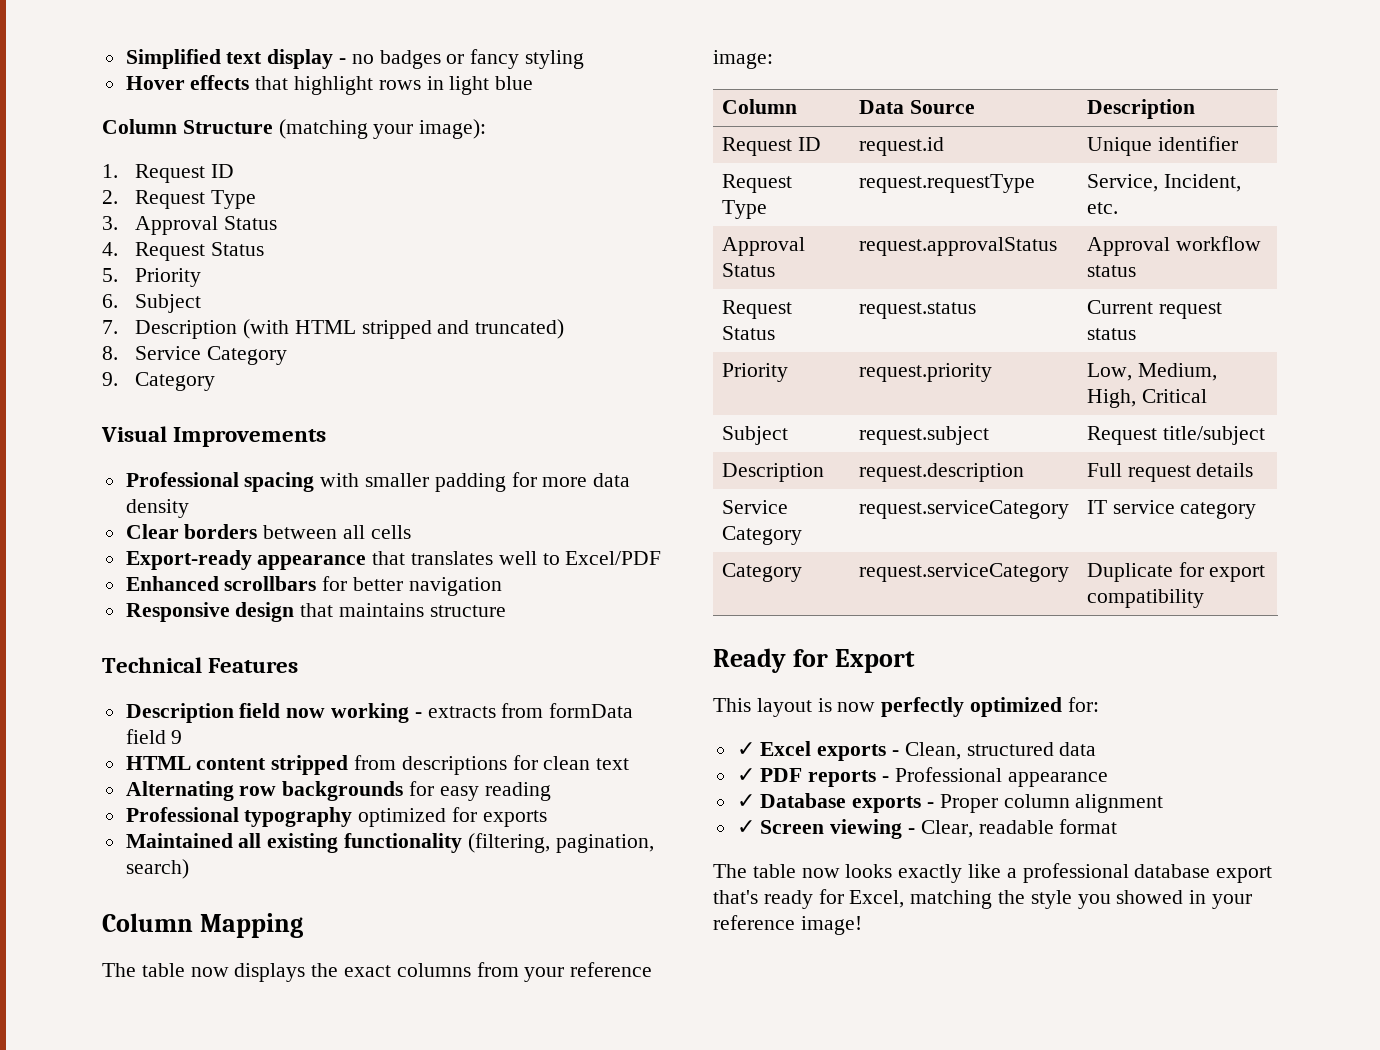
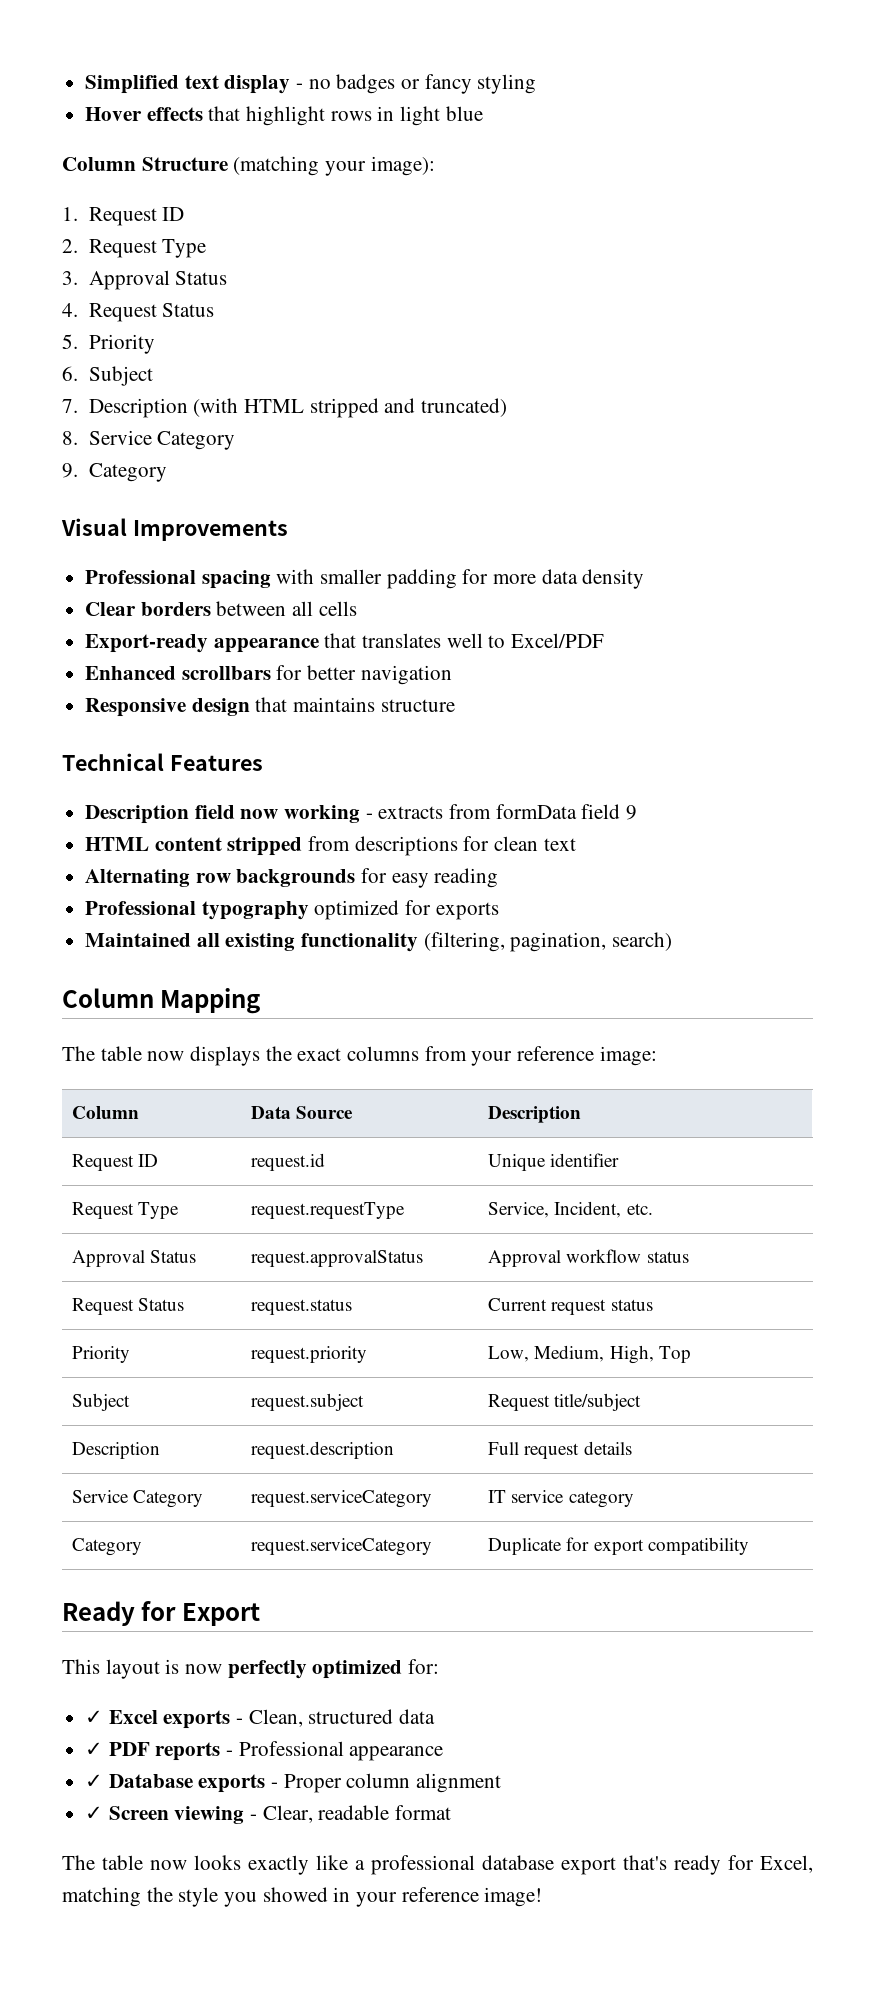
[1141,389,1207,403] Critical -> [658,1346,691,1363] Top

